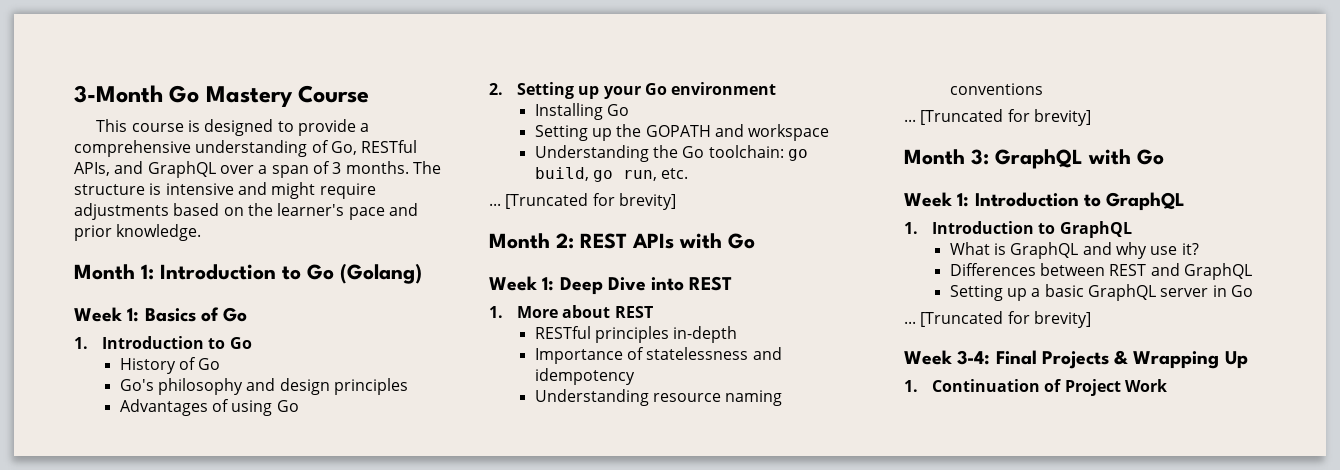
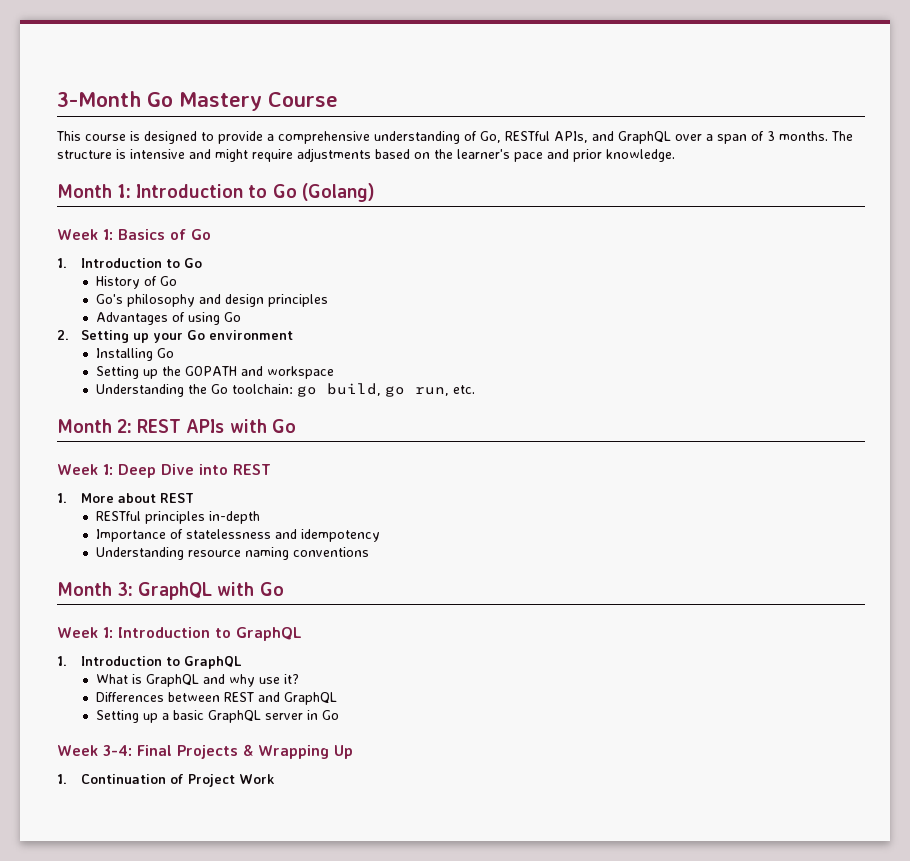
[489,193,676,210] // ... [Truncated for brevity] -> (475, 389) none
[904,109,1091,126] // ... [Truncated for brevity] -> (369, 552) none
[904,311,1091,328] // ... [Truncated for brevity] -> (339, 715) none

